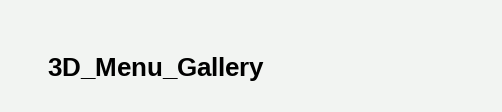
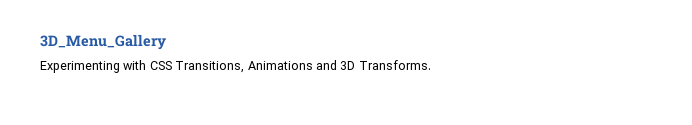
(264, 69) none -> [40,60,431,73] // Experimenting with CSS Transitions, Animations and 3D Transforms.

